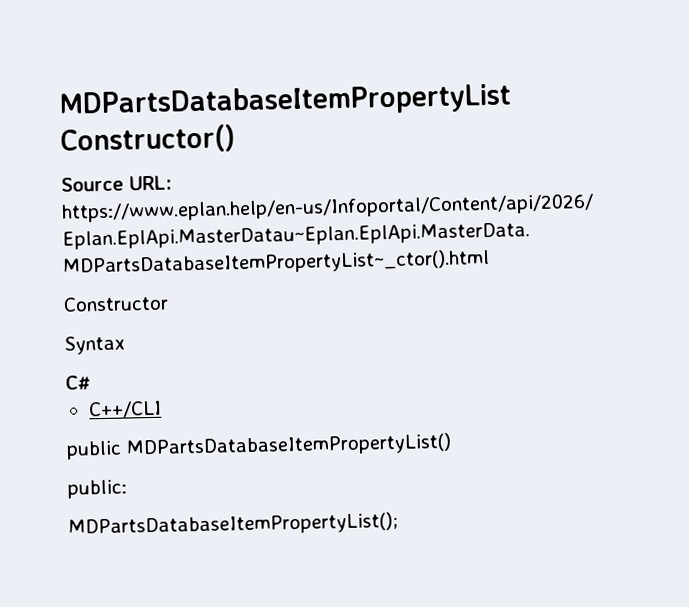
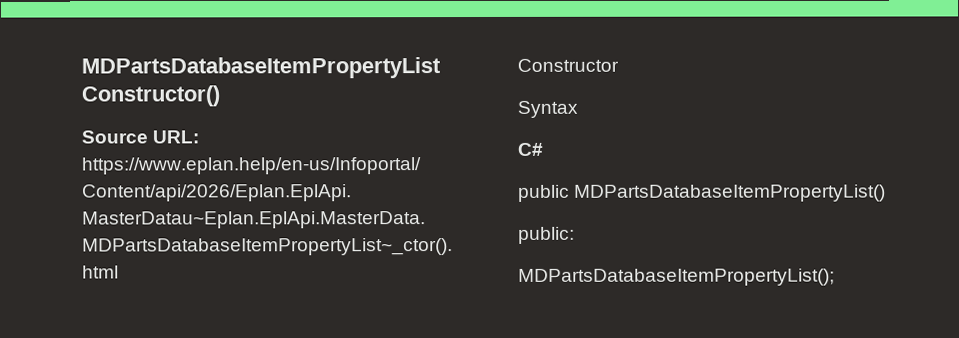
[87,400,162,419] // C++/CLI -> (543, 149) none

